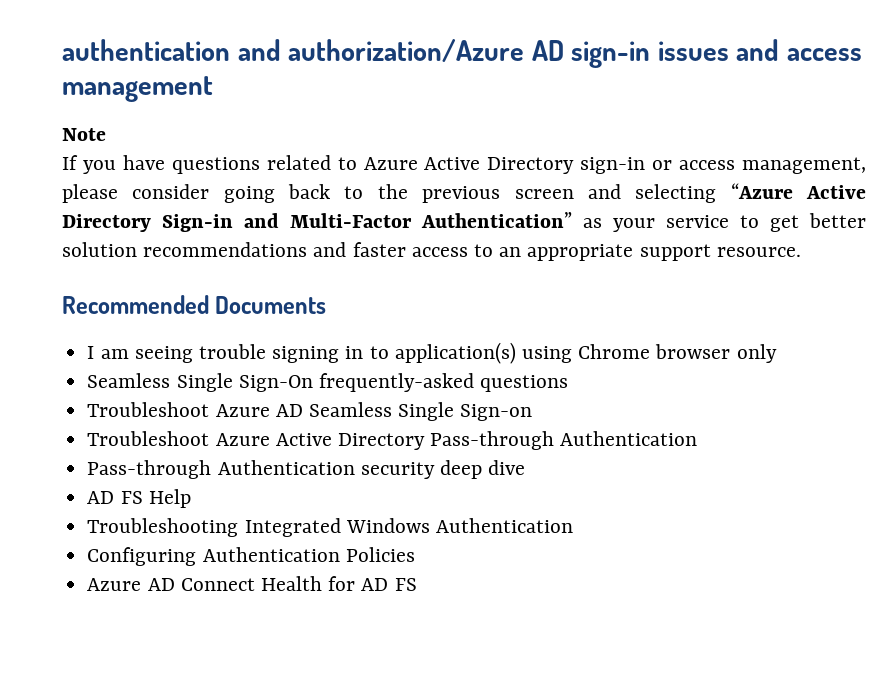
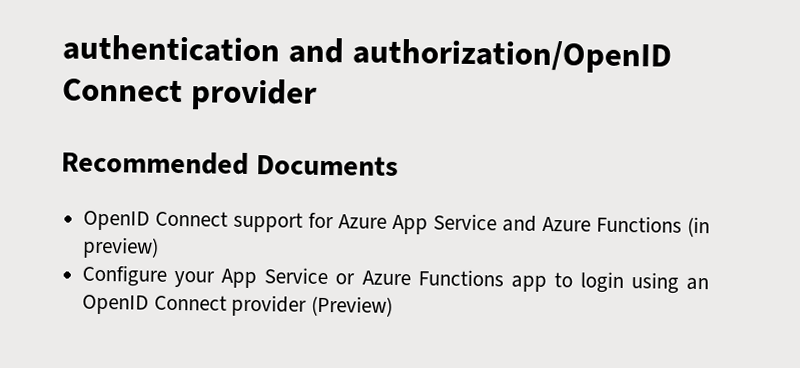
[288,39,862,68] [62,76,213,102] [62,128,106,141] [62,155,866,174] [62,183,867,203] [62,212,866,232] [62,242,801,261] [62,295,327,314] [87,342,777,364] [87,373,569,392] [87,402,533,421] [87,431,698,450] [87,460,526,479] [87,489,191,508] [87,518,573,537] [87,547,415,566] [87,576,417,591] authorization/Azure AD sign-in issues and access management // Note // If you have questions related to Azure Active Directory sign-in or access management, please consider going back to the previous screen and selecting “Azure Active Directory Sign-in and Multi-Factor Authentication” as your service to get better solution recommendations and faster access to an appropriate support resource. // Recommended Documents // I am seeing trouble signing in to application(s) using Chrome browser only // Seamless Single Sign-On frequently-asked questions // Troubleshoot Azure AD Seamless Single Sign-on // Troubleshoot Azure Active Directory Pass-through Authentication // Pass-through Authentication security deep dive // AD FS Help // Troubleshooting Integrated Windows Authentication // Configuring Authentication Policies // Azure AD Connect Health for AD FS -> [351,38,672,74] [62,78,318,111] [61,150,399,176] [83,210,710,238] [82,236,160,259] [82,264,709,294] [82,294,394,317] authorization/OpenID Connect provider // Recommended Documents // OpenID Connect support for Azure App Service and Azure Functions (in preview) // Configure your App Service or Azure Functions app to login using an OpenID Connect provider (Preview)

